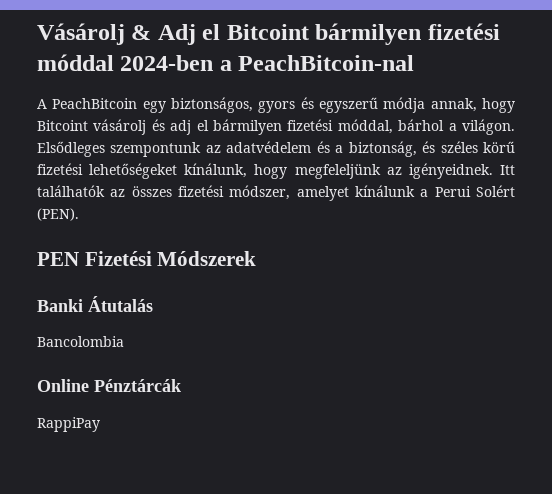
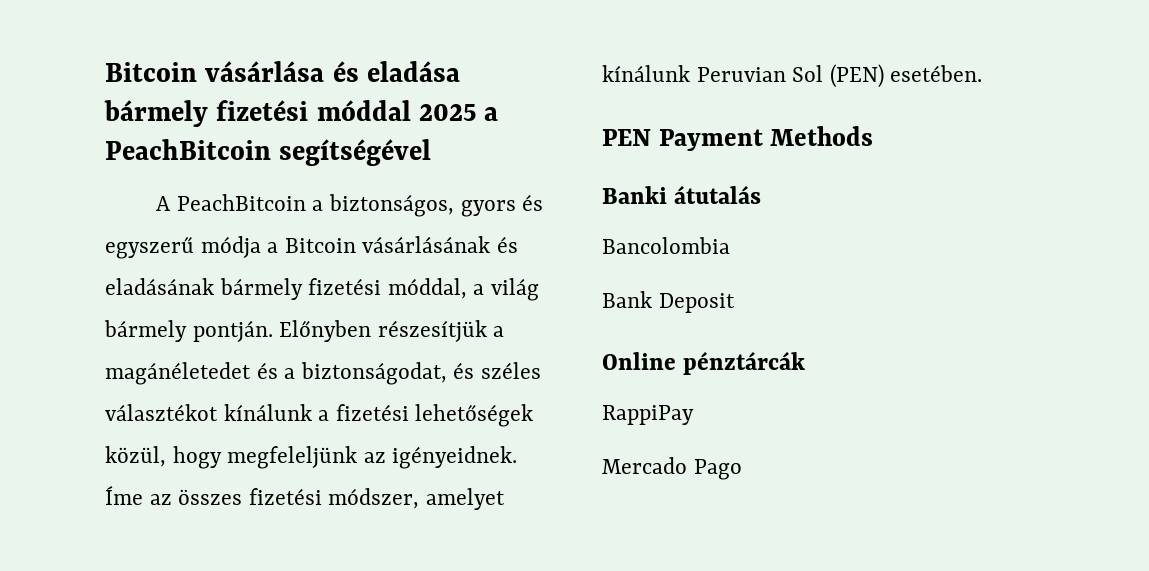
[37,23,500,45] [37,54,415,71] Vásárolj & Adj el Bitcoint bármilyen fizetési móddal 2024-ben a PeachBitcoin-nal -> [105,61,461,82] [104,100,499,127] [105,139,432,166] Bitcoin vásárlása és eladása bármely fizetési móddal 2025 a PeachBitcoin segítségével
[142,101,166,113] egy -> [312,200,324,211] a
[430,98,515,113] [37,119,515,135] [37,141,312,157] annak, hogy Bitcoint vásárolj és adj el bármilyen fizetési móddal, bárhol a világon. Elsődleges szempontunk az adatvédelem -> [267,236,519,253] [105,278,540,301] [104,320,505,342] [105,362,251,385] a Bitcoin vásárlásának és eladásának bármely fizetési móddal, a világ bármely pontján. Előnyben részesítjük a magánéletedet
[348,141,417,157] biztonság, -> [300,362,447,385] biztonságodat,
[483,141,516,153] [37,163,248,179] körű fizetési lehetőségeket kínálunk, -> [105,404,534,427] [105,446,166,467] választékot kínálunk a fizetési lehetőségek közül,
[500,165,515,175] [37,185,105,197] Itt találhatók -> [105,486,143,505] Íme
[420,185,515,197] [37,208,79,221] a Perui Solért (PEN). -> [696,64,983,88] Peruvian Sol (PEN) esetében.
[84,251,257,266] Fizetési Módszerek -> [658,126,874,151] Payment Methods
[88,296,153,312] Átutalás -> [674,185,762,204] átutalás
(124, 341) none -> [602,291,735,313] // Bank Deposit
[94,379,181,392] Pénztárcák -> [683,351,806,375] pénztárcák
(100, 424) none -> [602,457,742,480] // Mercado Pago

